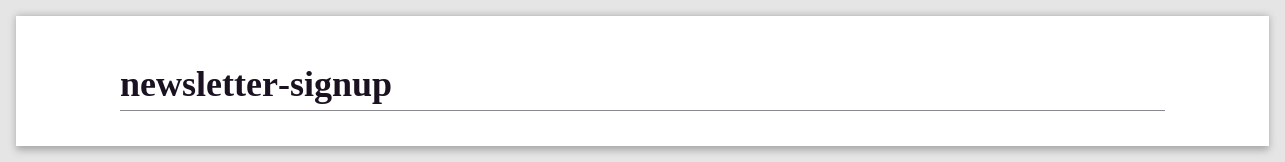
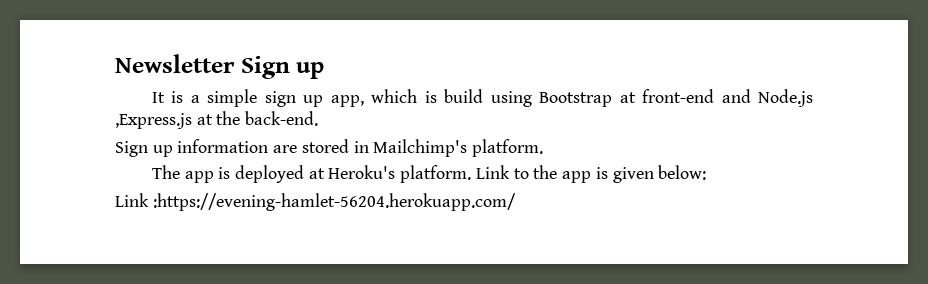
[120,71,392,104] newsletter-signup -> [115,54,325,79] [151,89,813,107] [115,111,319,129] [115,139,544,157] [151,165,707,183] [115,193,516,211] Newsletter Sign up // It is a simple sign up app, which is build using Bootstrap at front-end and Node.js ,Express.js at the back-end. // Sign up information are stored in Mailchimp's platform. // The app is deployed at Heroku's platform. Link to the app is given below: // Link :https://evening-hamlet-56204.herokuapp.com/

